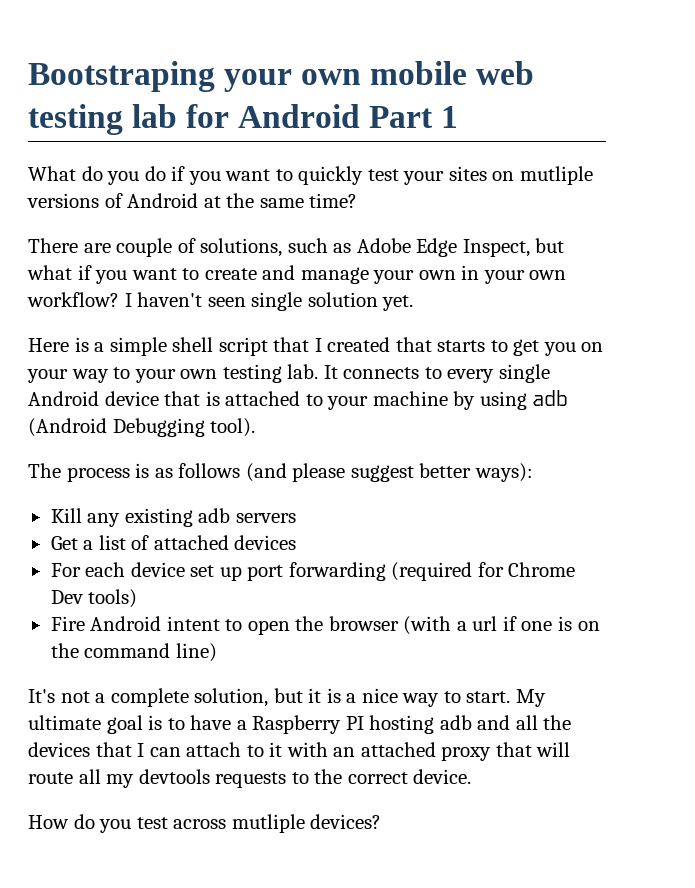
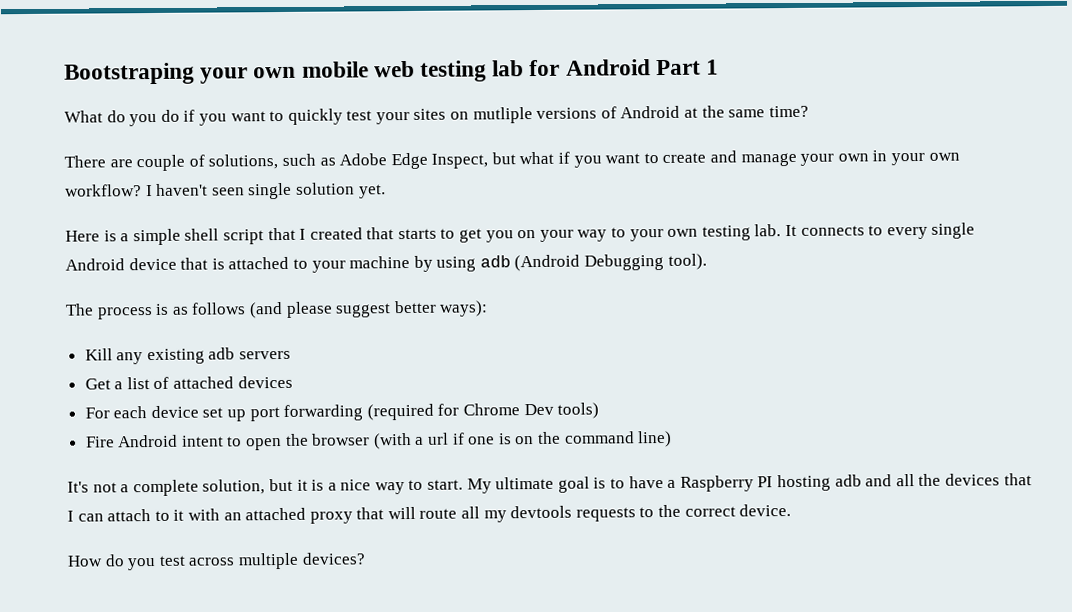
[231,814,305,833] mutliple -> [237,552,299,570] multiple

